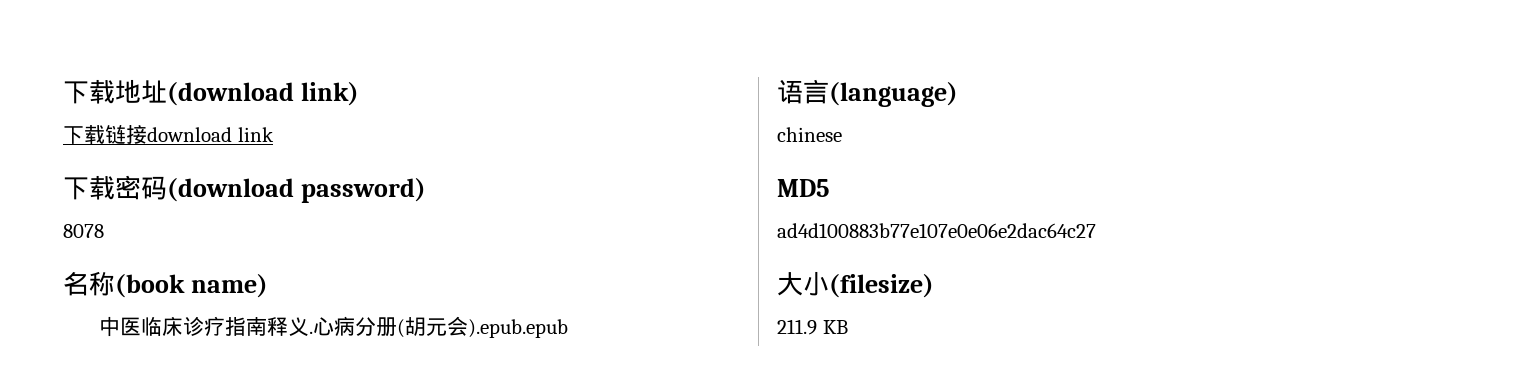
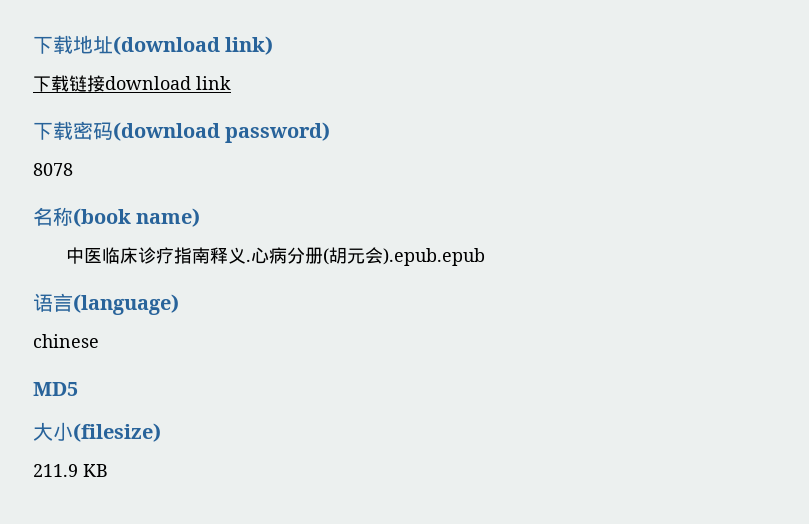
[777,223,1096,238] // ad4d100883b77e107e0e06e2dac64c27 -> (78, 389) none

